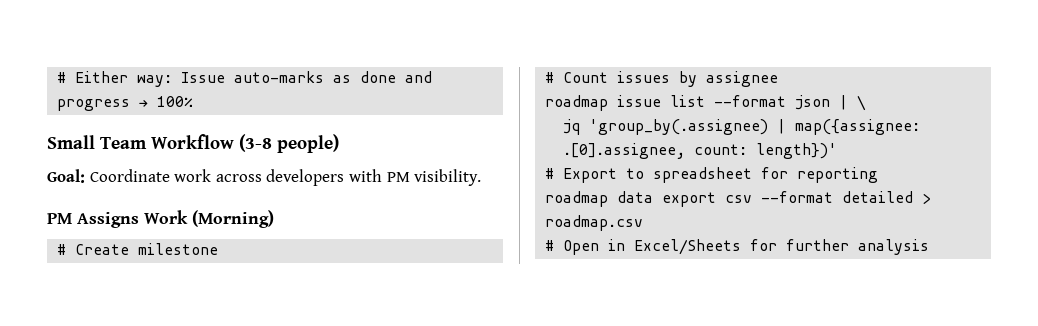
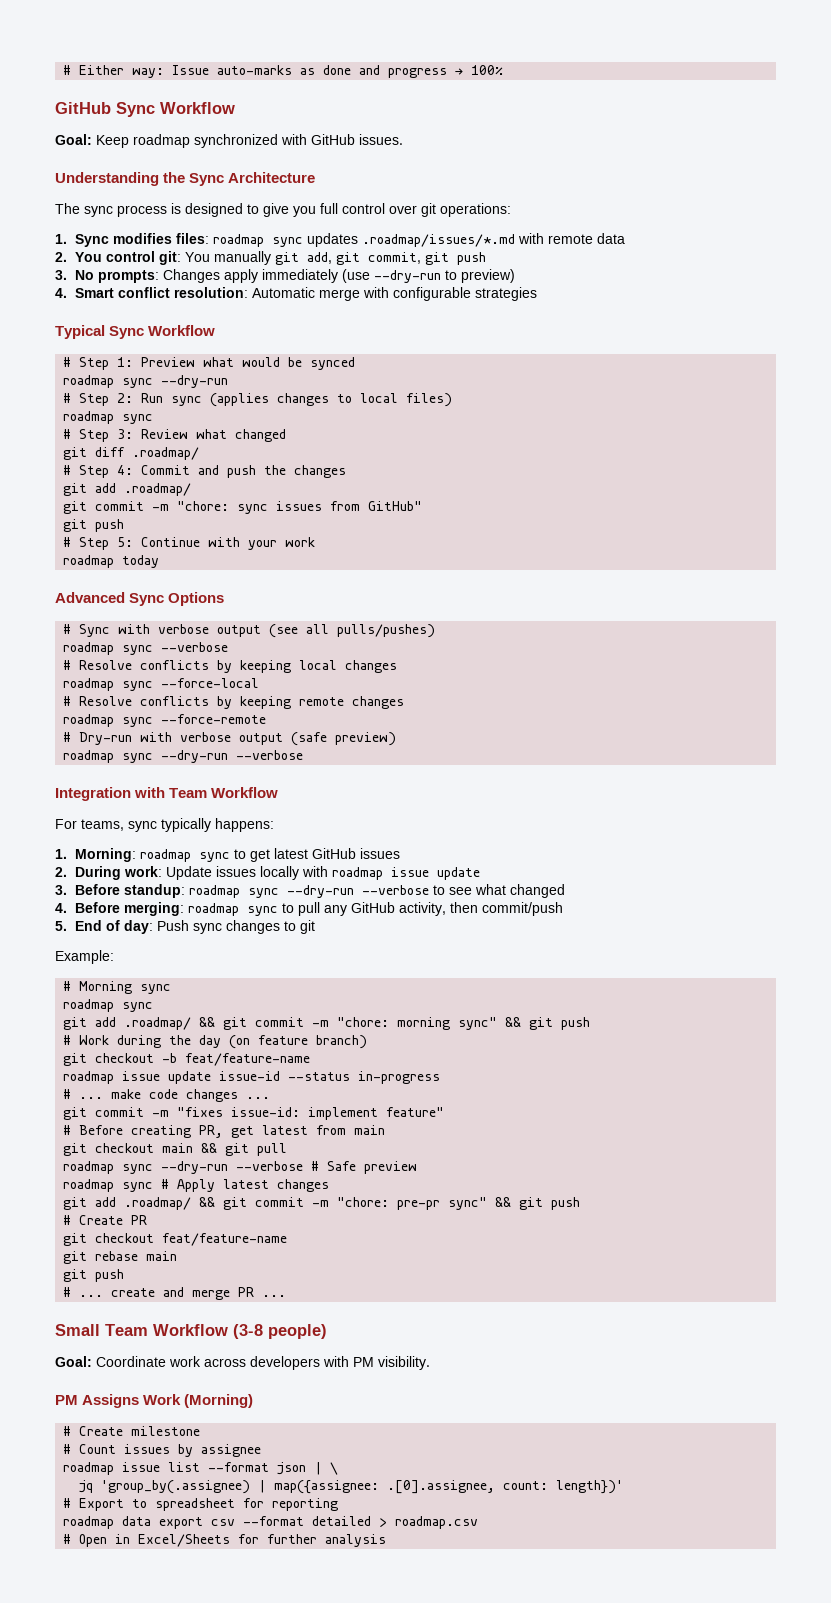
(194, 101) none -> [55,102,235,117] [55,134,403,148] [55,172,316,186] [55,203,511,217] [55,233,626,247] [55,251,487,265] [55,269,516,283] [55,287,538,301] [55,325,216,339] [63,357,356,370] [63,375,229,388] [63,393,453,407] [63,411,154,424] [63,429,287,442] [63,447,200,460] [63,465,347,478] [63,483,192,496] [63,501,423,514] [63,519,125,532] [63,537,316,550] [63,555,160,568] [55,592,225,606] [63,624,436,638] [63,642,229,655] [63,660,398,673] [63,678,260,691] [63,696,405,709] [63,714,267,727] [63,732,397,746] [63,750,304,763] [55,787,279,801] [55,818,274,832] [55,848,401,862] [55,866,481,880] [55,884,566,898] [55,902,564,916] [55,920,316,934] [55,950,114,964] [63,981,172,994] [63,999,154,1012] [63,1017,591,1030] [63,1035,368,1049] [63,1053,311,1066] [63,1071,441,1084] [63,1089,271,1102] [63,1107,445,1120] [63,1125,386,1138] [63,1143,288,1156] [63,1161,418,1174] [63,1179,330,1192] [63,1197,581,1210] [63,1215,148,1225] [63,1233,288,1246] [63,1251,178,1264] [63,1269,125,1282] [63,1287,287,1300] // GitHub Sync Workflow // Goal: Keep roadmap synchronized with GitHub issues. // Understanding the Sync Architecture // The sync process is designed to give you full control over git operations: // 1. Sync modifies files: roadmap sync updates .roadmap/issues/*.md with remote data // 2. You control git: You manually git add, git commit, git push // 3. No prompts: Changes apply immediately (use --dry-run to preview) // 4. Smart conflict resolution: Automatic merge with configurable strategies // Typical Sync Workflow // # Step 1: Preview what would be synced // roadmap sync --dry-run // # Step 2: Run sync (applies changes to local files) // roadmap sync // # Step 3: Review what changed // git diff .roadmap/ // # Step 4: Commit and push the changes // git add .roadmap/ // git commit -m "chore: sync issues from GitHub" // git push // # Step 5: Continue with your work // roadmap today // Advanced Sync Options // # Sync with verbose output (see all pulls/pushes) // roadmap sync --verbose // # Resolve conflicts by keeping local changes // roadmap sync --force-local // # Resolve conflicts by keeping remote changes // roadmap sync --force-remote // # Dry-run with verbose output (safe preview) // roadmap sync --dry-run --verbose // Integration with Team Workflow // For teams, sync typically happens: // 1. Morning: roadmap sync to get latest GitHub issues // 2. During work: Update issues locally with roadmap issue update // 3. Before standup: roadmap sync --dry-run --verbose to see what changed // 4. Before merging: roadmap sync to pull any GitHub activity, then commit/push // 5. End of day: Push sync changes to git // Example: // # Morning sync // roadmap sync // git add .roadmap/ && git commit -m "chore: morning sync" && git push // # Work during the day (on feature branch) // git checkout -b feat/feature-name // roadmap issue update issue-id --status in-progress // # ... make code changes ... // git commit -m "fixes issue-id: implement feature" // # Before creating PR, get latest from main // git checkout main && git pull // roadmap sync --dry-run --verbose # Safe preview // roadmap sync # Apply latest changes // git add .roadmap/ && git commit -m "chore: pre-pr sync" && git push // # Create PR // git checkout feat/feature-name // git rebase main // git push // # ... create and merge PR ...

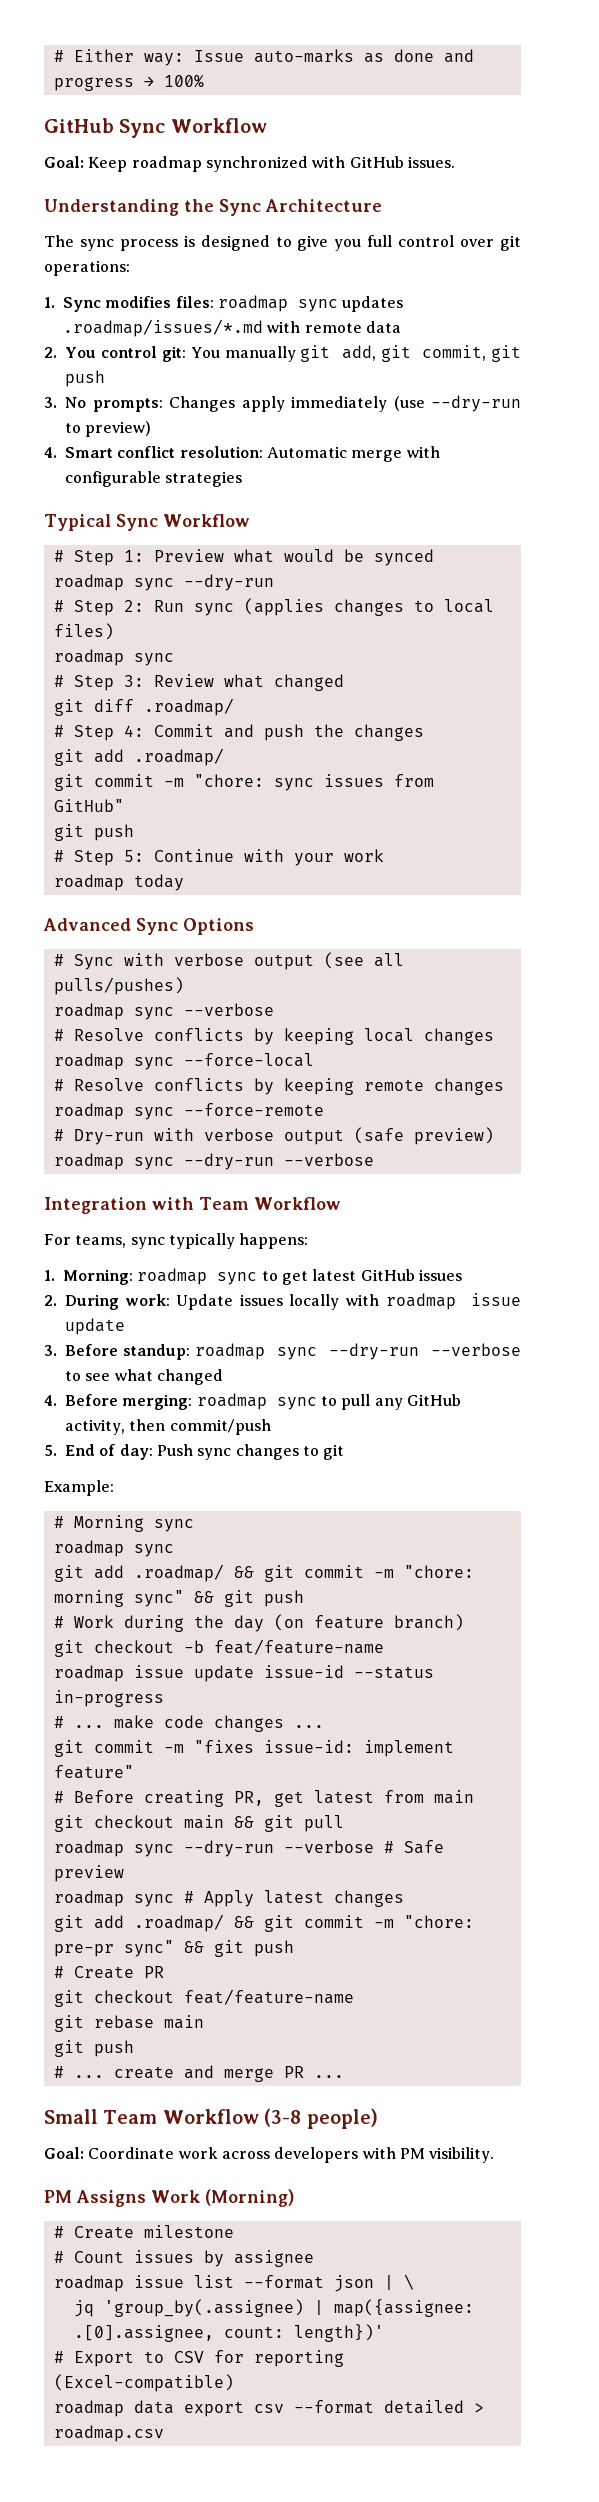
[155,1498,236,1511] spreadsheet -> [173,2351,204,2363] CSV
(339, 1504) none -> [53,2374,234,2392] (Excel-compatible)
[63,1534,387,1547] // # Open in Excel/Sheets for further analysis -> (164, 2433) none

